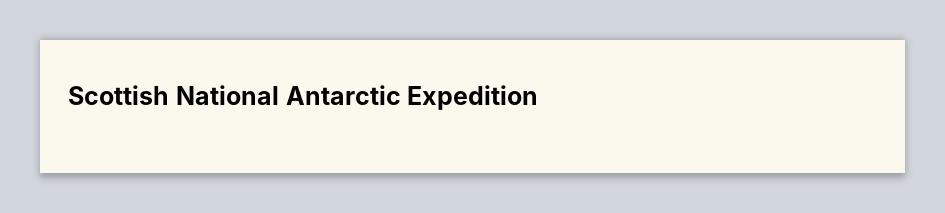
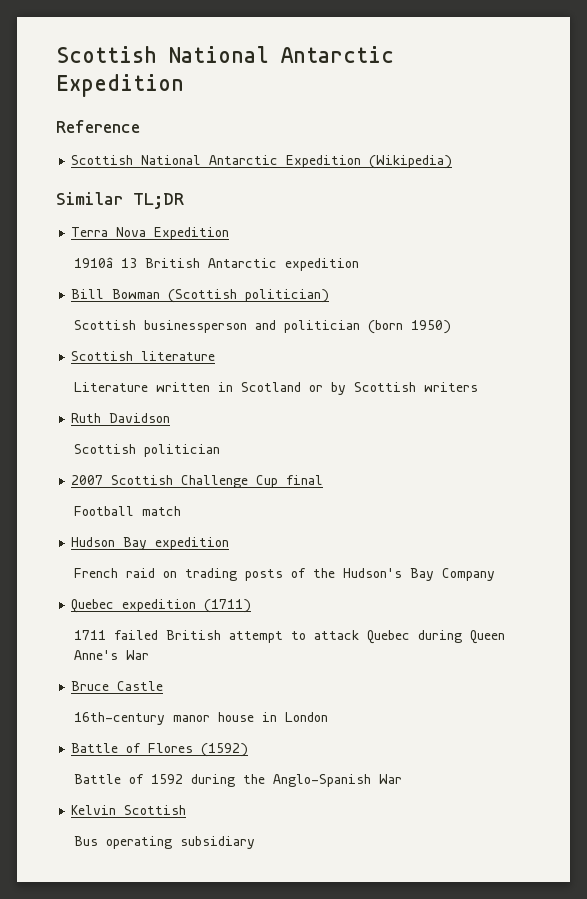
[68,85,539,110] Scottish National Antarctic Expedition -> [56,46,394,63] [56,74,184,97] [56,120,140,133] [71,155,453,169] [56,192,184,209] [71,227,230,240] [74,257,360,271] [71,289,330,303] [74,320,452,334] [71,351,216,361] [74,382,479,395] [71,413,171,423] [74,444,221,457] [71,475,324,488] [74,506,182,516] [71,537,230,550] [74,568,496,581] [71,599,252,613] [74,630,506,644] [74,650,150,660] [71,681,164,691] [74,712,329,725] [71,743,249,757] [74,774,403,787] [71,805,187,815] [74,836,256,849] Scottish National Antarctic Expedition // Reference // Scottish National Antarctic Expedition (Wikipedia) // Similar TL;DR // Terra Nova Expedition // 1910â 13 British Antarctic expedition // Bill Bowman (Scottish politician) // Scottish businessperson and politician (born 1950) // Scottish literature // Literature written in Scotland or by Scottish writers // Ruth Davidson // Scottish politician // 2007 Scottish Challenge Cup final // Football match // Hudson Bay expedition // French raid on trading posts of the Hudson's Bay Company // Quebec expedition (1711) // 1711 failed British attempt to attack Quebec during Queen Anne's War // Bruce Castle // 16th-century manor house in London // Battle of Flores (1592) // Battle of 1592 during the Anglo-Spanish War // Kelvin Scottish // Bus operating subsidiary

